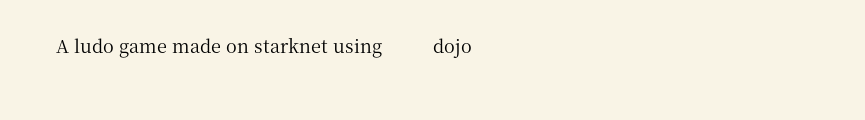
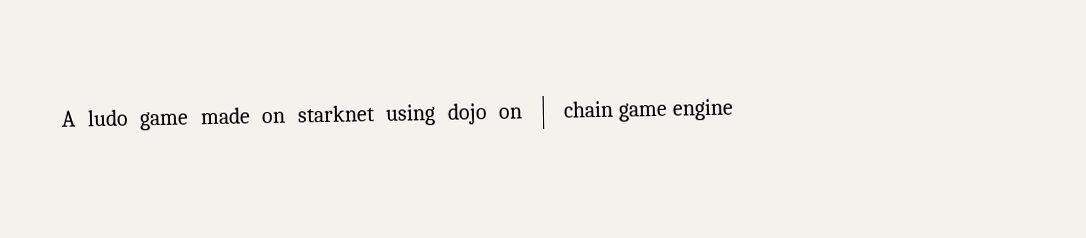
(472, 48) none -> [498,98,734,122] on chain game engine

